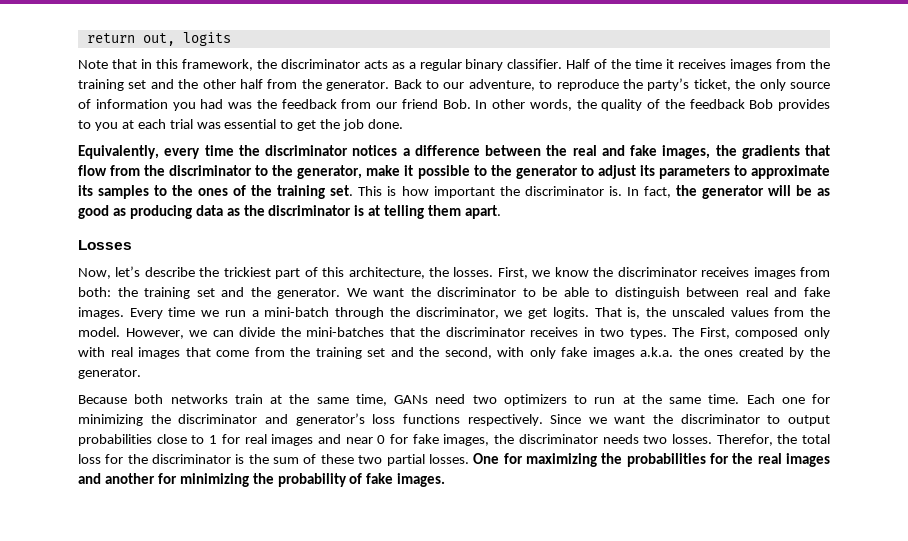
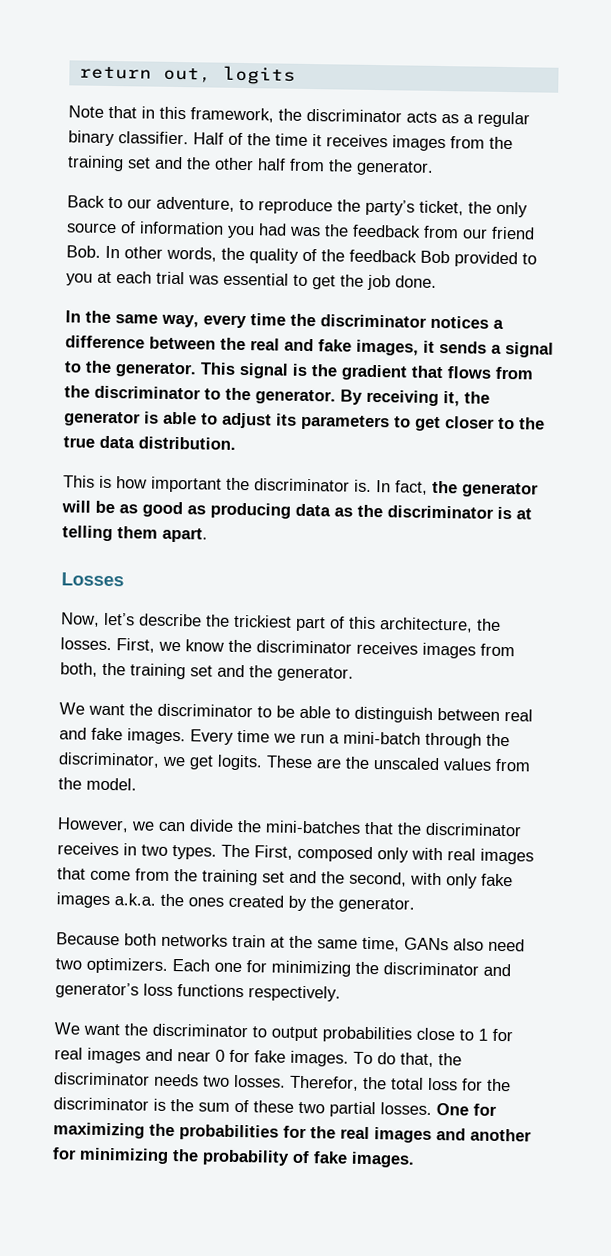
(390, 85) none -> (434, 168) //
[778,99,830,111] provides -> [454,251,518,268] provided
[78,145,159,159] Equivalently, -> [65,310,199,328] In the same way,
[715,145,830,159] [78,165,107,176] the gradients that flow -> [423,340,554,358] [64,360,491,381] it sends a signal to the generator. This signal is the gradient that flows
[297,165,578,179] generator, make it possible to the generator -> [255,389,490,407] [64,411,197,427] generator. By receiving it, the generator is able
[750,165,830,179] [78,185,354,199] approximate its samples to the ones of the training set. -> [415,416,545,432] [63,435,236,450] get closer to the true data distribution. //
[78,287,111,297] both: -> [60,662,98,677] both,
(341, 293) none -> (354, 674) //
[594,307,641,319] That is, -> [266,755,342,769] These are
(120, 332) none -> (137, 784) //
(428, 399) none -> [453,938,484,951] also
[503,394,740,406] optimizers to run at the same time. -> [86,957,168,974] optimizers.
[550,414,607,424] Since we -> [54,1022,80,1035] // We
[443,434,490,446] images, -> [290,1050,434,1067] images. To do that,

